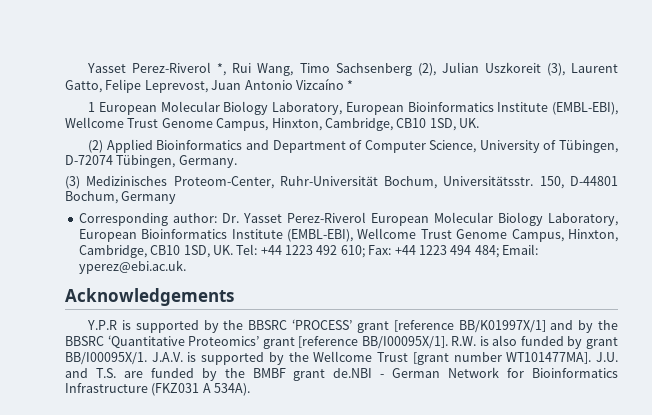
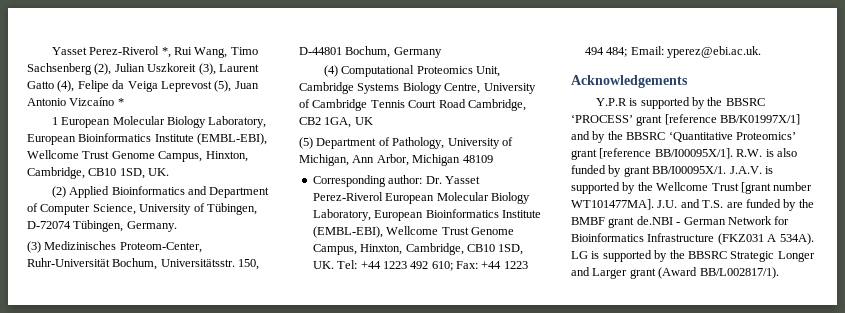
[65,79,208,93] Gatto, Felipe Leprevost, -> [27,80,232,92] Gatto (4), Felipe da Veiga Leprevost (5),
(177, 197) none -> [323,65,500,77] [299,82,536,94] [299,99,526,111] [299,117,373,128] [299,137,513,149] [299,154,493,166] // (4) Computational Proteomics Unit, Cambridge Systems Biology Centre, University of Cambridge Tennis Court Road Cambridge, CB2 1GA, UK // (5) Department of Pathology, University of Michigan, Ann Arbor, Michigan 48109
(251, 389) none -> [571,250,815,262] [571,267,779,279] LG is supported by the BBSRC Strategic Longer and Larger grant (Award BB/L002817/1).

